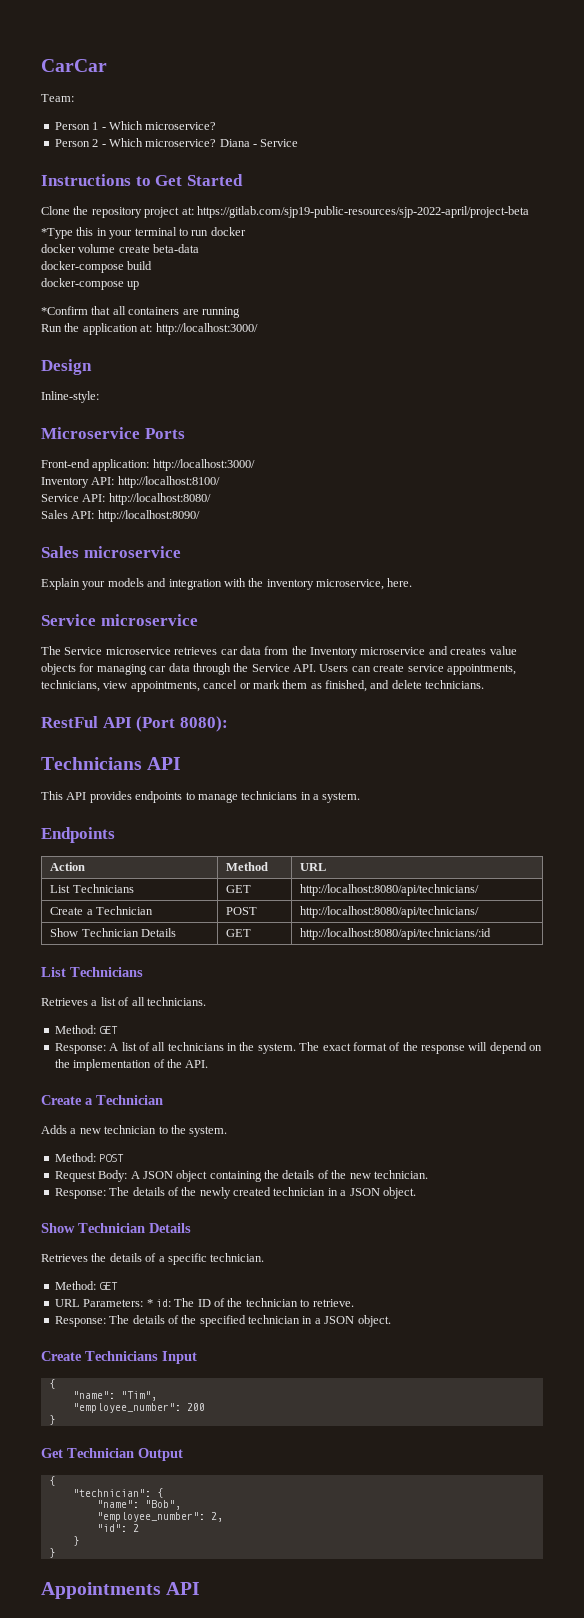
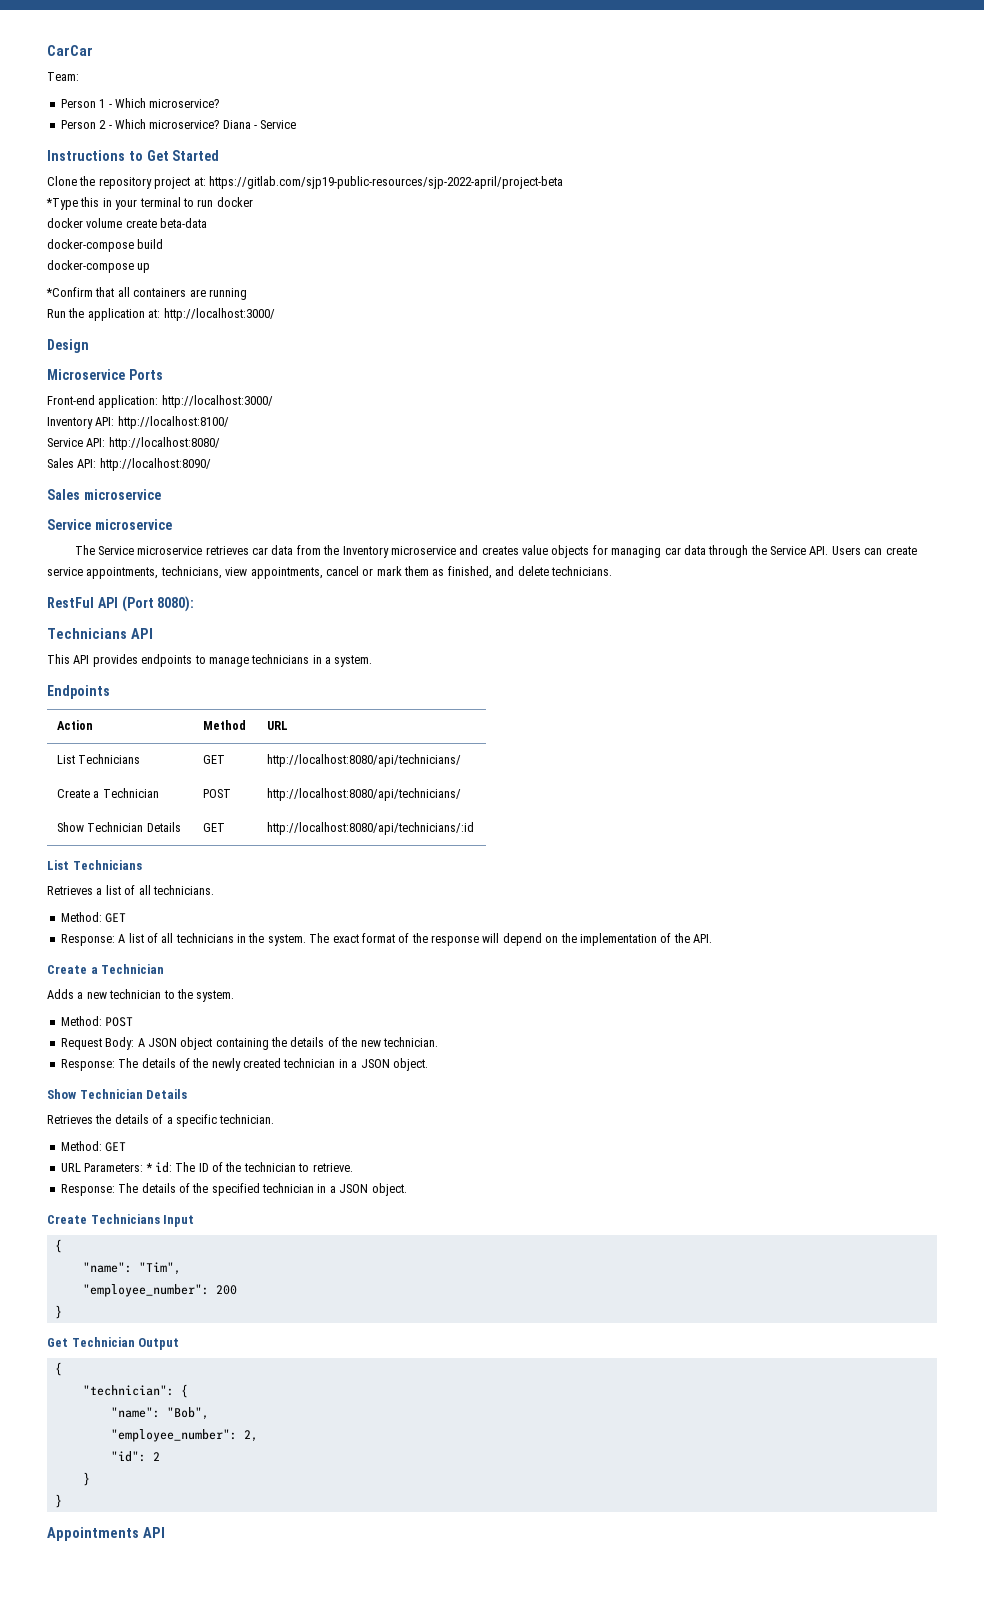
[41,391,99,403] // Inline-style: -> (89, 346) none
[41,578,413,590] // Explain your models and integration with the inventory microservice, here. -> (161, 494) none

